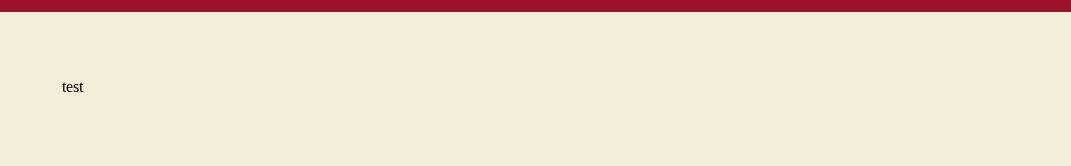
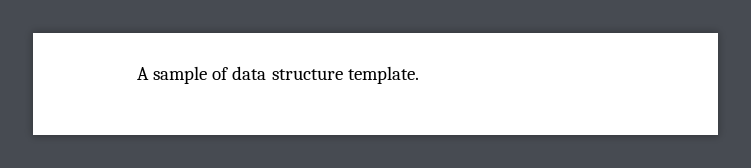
[62,82,84,92] test -> [137,66,419,84] A sample of data structure template.

